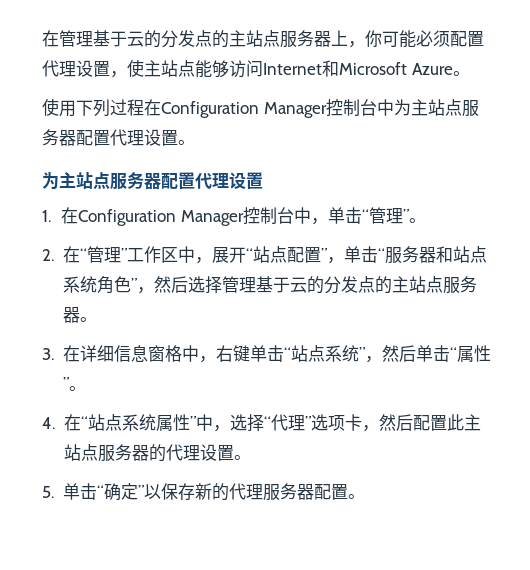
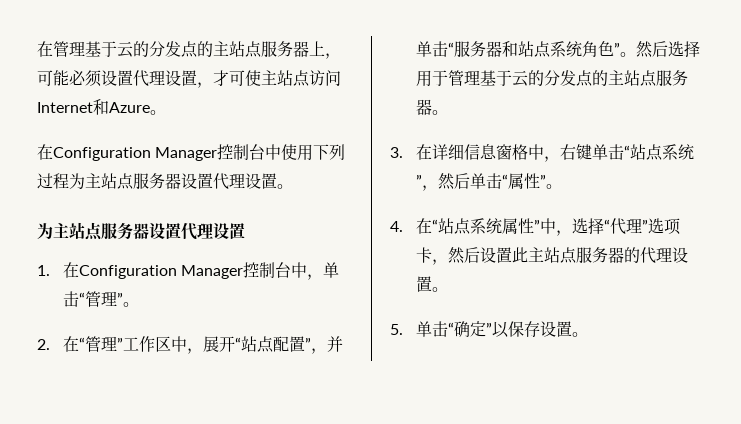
[365,30,382,47] 你 -> (341, 56) none
[450,31,467,47] 配 -> [101,70,117,86] 设
(127, 74) none -> [213,70,245,86] 才可
[195,60,229,78] 能够 -> (310, 78) none
[339,62,407,75] Microsoft -> (109, 107) none
[42,98,479,118] [42,129,93,146] 使用下列过程在Configuration Manager控制台中为主站点服务器配 -> [37,144,346,161] [37,173,197,190] 在Configuration Manager控制台中使用下列过程为主站点服务器设
[161,173,178,189] 配 -> [149,223,165,240] 设
(344, 260) none -> [326,336,343,352] 并
[136,287,154,294] ， -> [619,52,636,57] 。
(222, 285) none -> [415,70,448,87] 用于
[412,415,430,431] 配 -> [479,247,496,263] 设
[194,483,331,501] 新的代理服务器配 -> [539,321,556,337] 设

